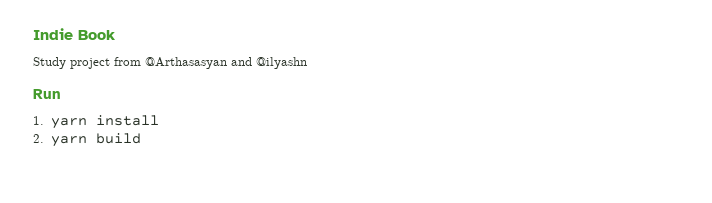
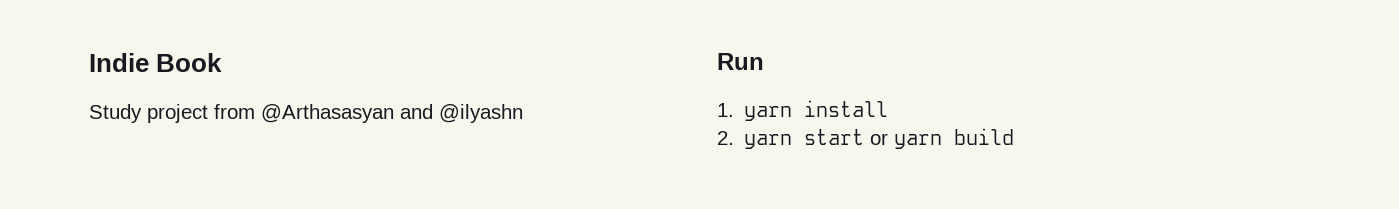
(87, 141) none -> [804,129,943,149] start or yarn

